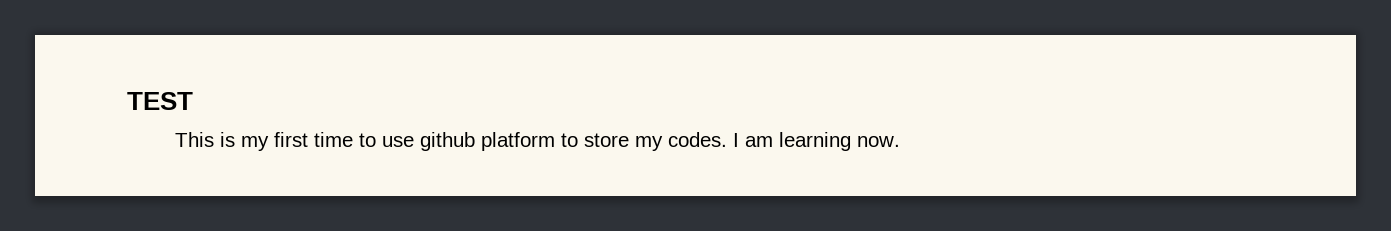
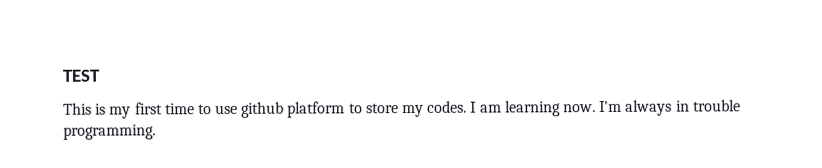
(900, 141) none -> [599,99,741,116] [63,124,156,140] I'm always in trouble programming.

